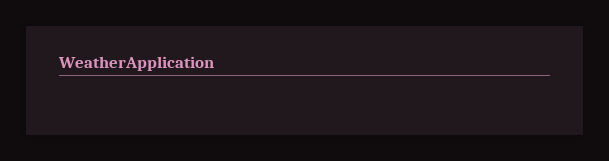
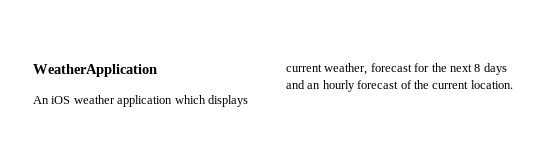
(214, 63) none -> [33,95,248,107] [286,63,507,75] [286,80,513,92] // An iOS weather application which displays current weather, forecast for the next 8 days and an hourly forecast of the current location.

